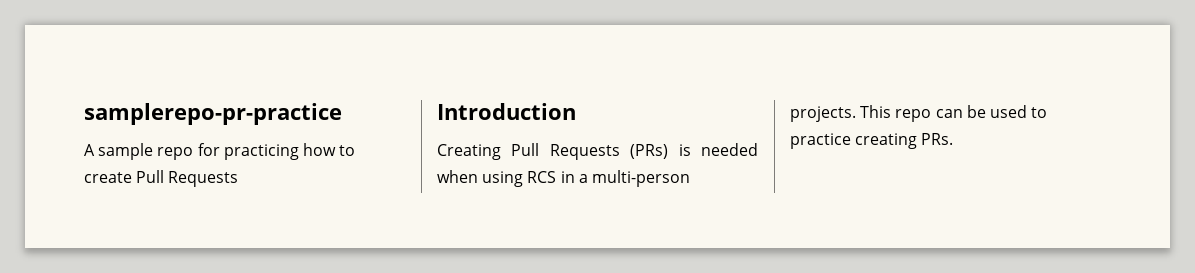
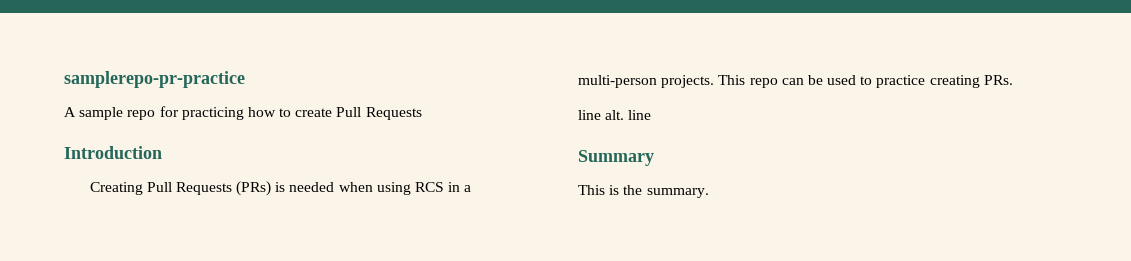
(954, 139) none -> [578,110,652,120] [578,150,654,166] [578,185,709,198] // line alt. line // Summary // This is the summary.

